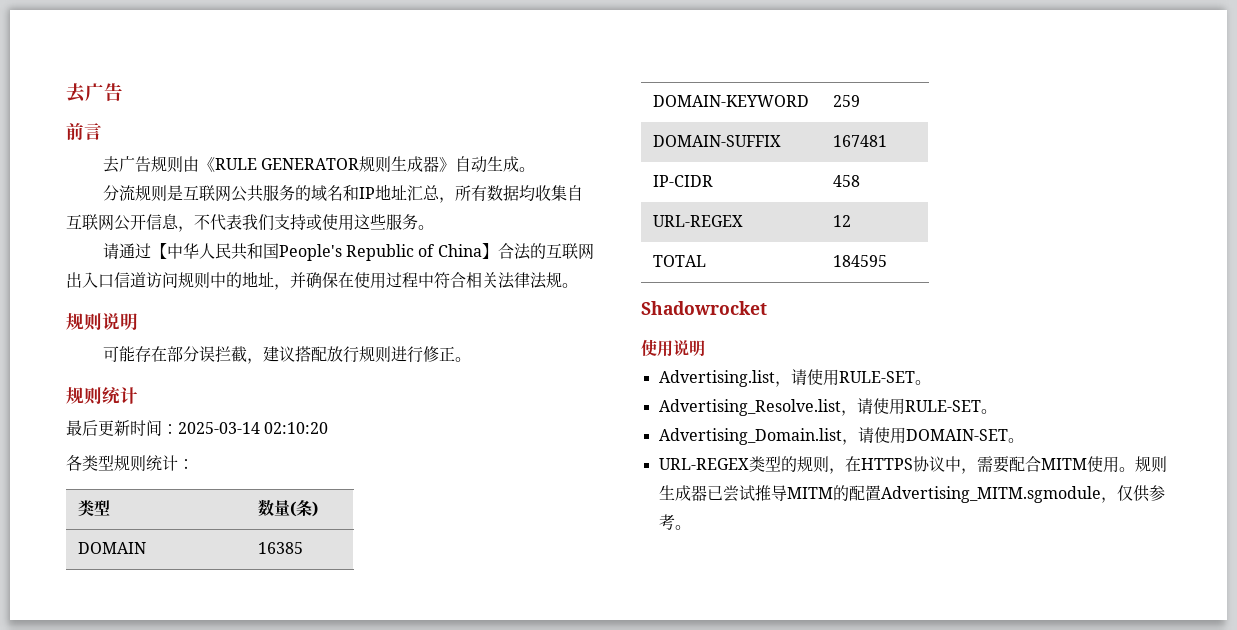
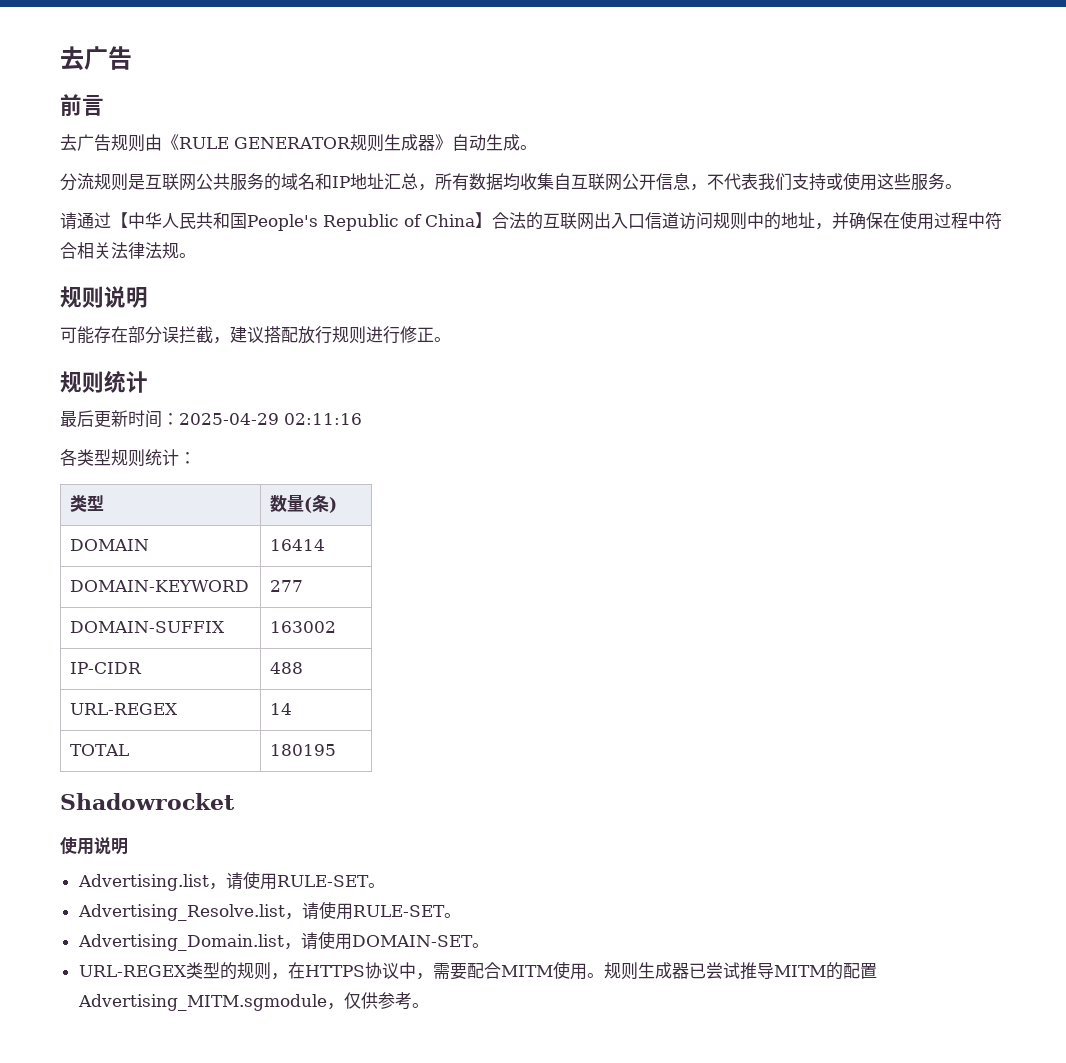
[178,422,329,434] 2025-03-14 02:10:20 -> [179,413,362,425] 2025-04-29 02:11:16
[257,542,303,554] 16385 -> [270,539,326,551] 16414
[832,95,860,107] 259 -> [270,580,304,592] 277
[832,135,887,147] 167481 -> [270,621,337,633] 163002
[832,175,860,187] 458 -> [270,662,304,674] 488
[832,215,851,227] 12 -> [270,703,293,715] 14
[832,255,887,267] 184595 -> [270,744,337,756] 180195

